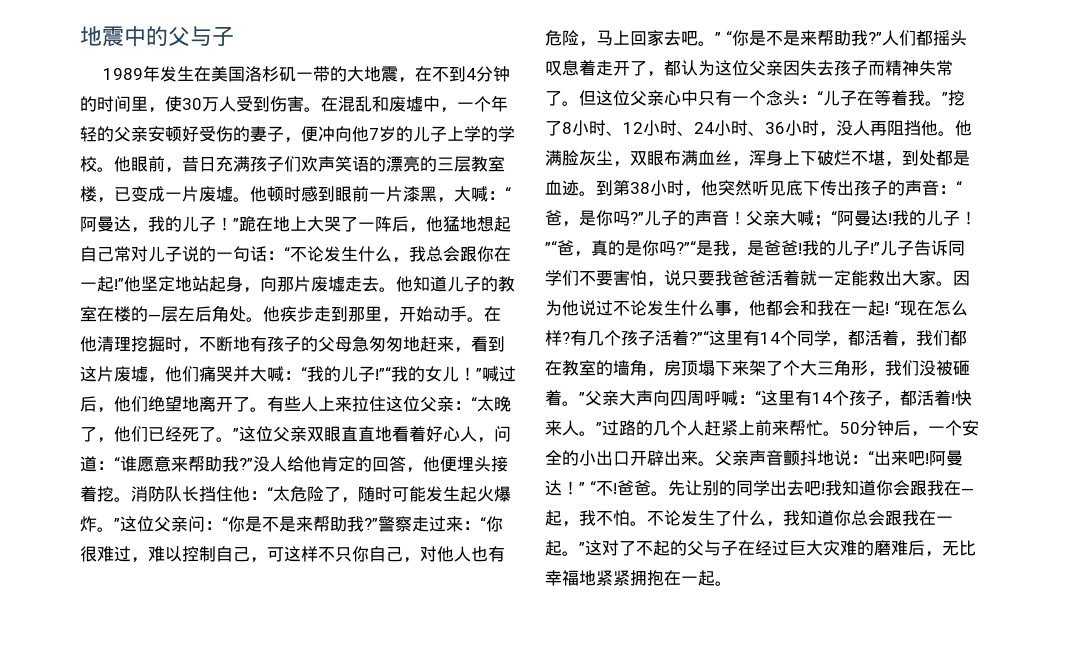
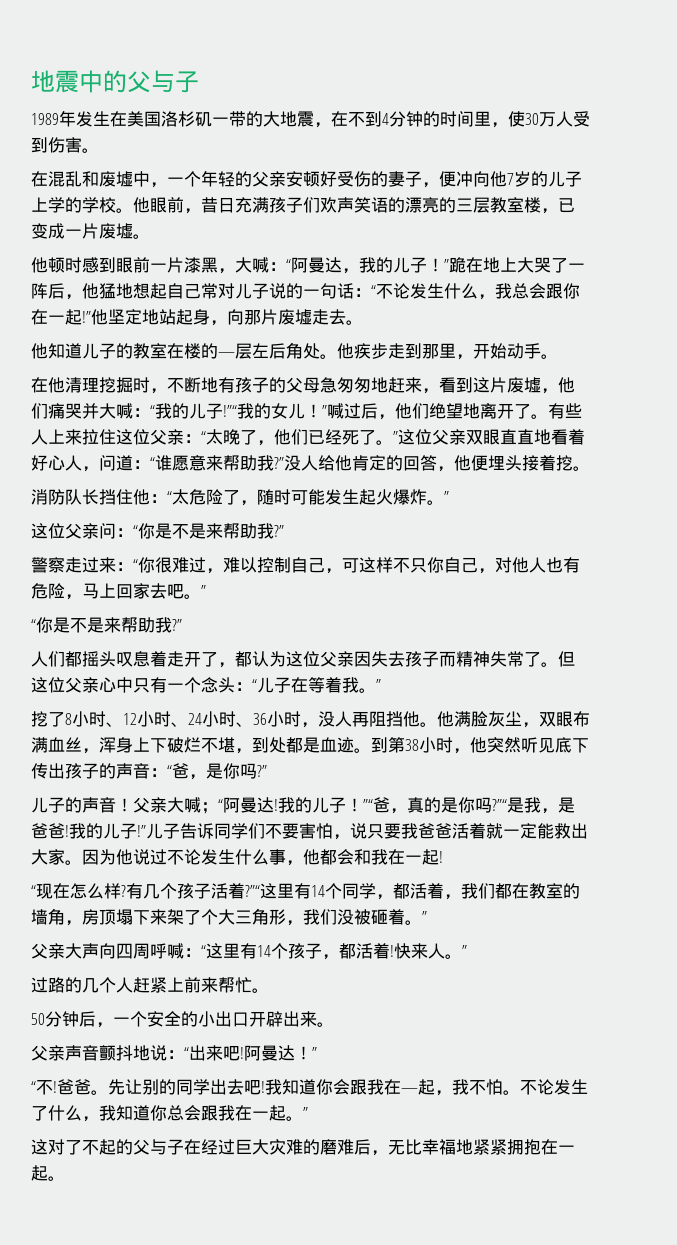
(321, 109) none -> (99, 150) //
(250, 199) none -> (150, 236) //
(396, 289) none -> (363, 322) //
(484, 319) none -> (558, 356) //
(131, 499) none -> (590, 468) //
(120, 524) none -> (449, 497) //
(378, 524) none -> (284, 531) //
[726,30,882,46] “你是不是来帮助我?” -> [31,617,182,633] // “你是不是来帮助我?” //
(948, 98) none -> (381, 685) //
(644, 218) none -> (267, 771) //
(889, 308) none -> (443, 857) //
(585, 398) none -> (427, 917) //
(602, 428) none -> (467, 951) //
(840, 433) none -> (269, 990) //
(715, 463) none -> (334, 1024) //
(585, 488) none -> (317, 1053) //
(585, 548) none -> (308, 1113) //

